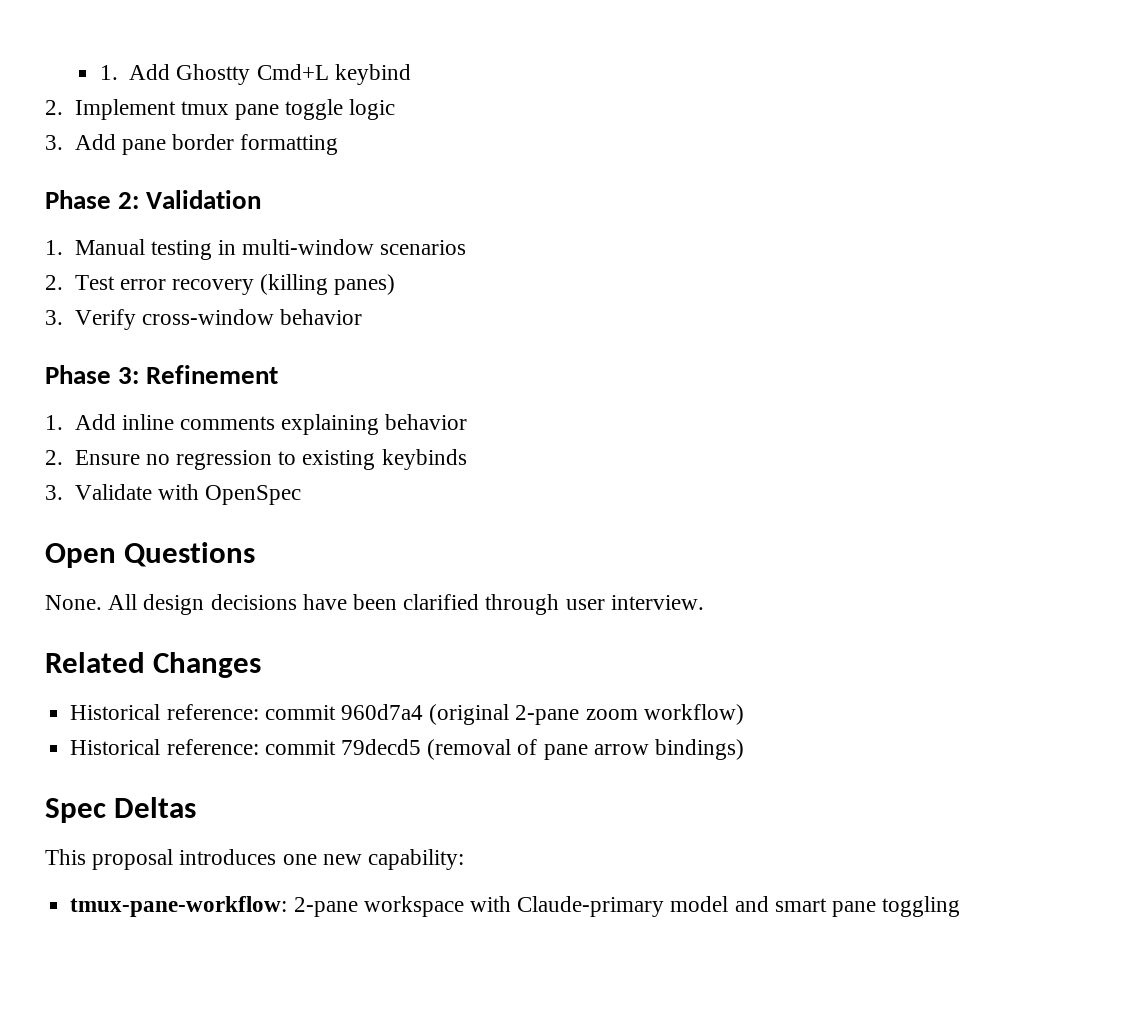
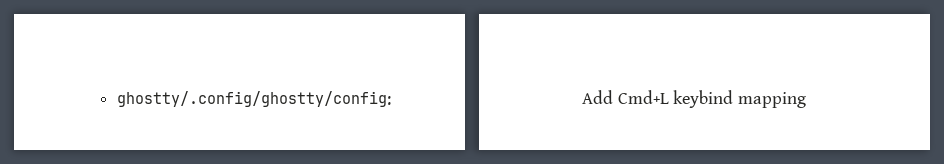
[99,64,251,85] 1. Add Ghostty -> [116,90,613,107] ghostty/.config/ghostty/config: Add
[45,99,396,120] [45,134,339,155] [45,190,262,209] [45,239,467,260] [45,274,396,295] [45,309,362,330] [45,365,279,384] [45,414,468,435] [45,449,467,470] [45,484,301,505] [45,542,256,568] [45,594,704,615] [45,652,262,678] [70,704,744,725] [70,739,744,760] [45,797,197,823] [45,849,465,870] [70,896,961,917] // 2. Implement tmux pane toggle logic // 3. Add pane border formatting // Phase 2: Validation // 1. Manual testing in multi-window scenarios // 2. Test error recovery (killing panes) // 3. Verify cross-window behavior // Phase 3: Refinement // 1. Add inline comments explaining behavior // 2. Ensure no regression to existing keybinds // 3. Validate with OpenSpec // Open Questions // None. All design decisions have been clarified through user interview. // Related Changes // Historical reference: commit 960d7a4 (original 2-pane zoom workflow) // Historical reference: commit 79decd5 (removal of pane arrow bindings) // Spec Deltas // This proposal introduces one new capability: // tmux-pane-workflow: 2-pane workspace with Claude-primary model and smart pane toggling -> [737,92,806,108] mapping

